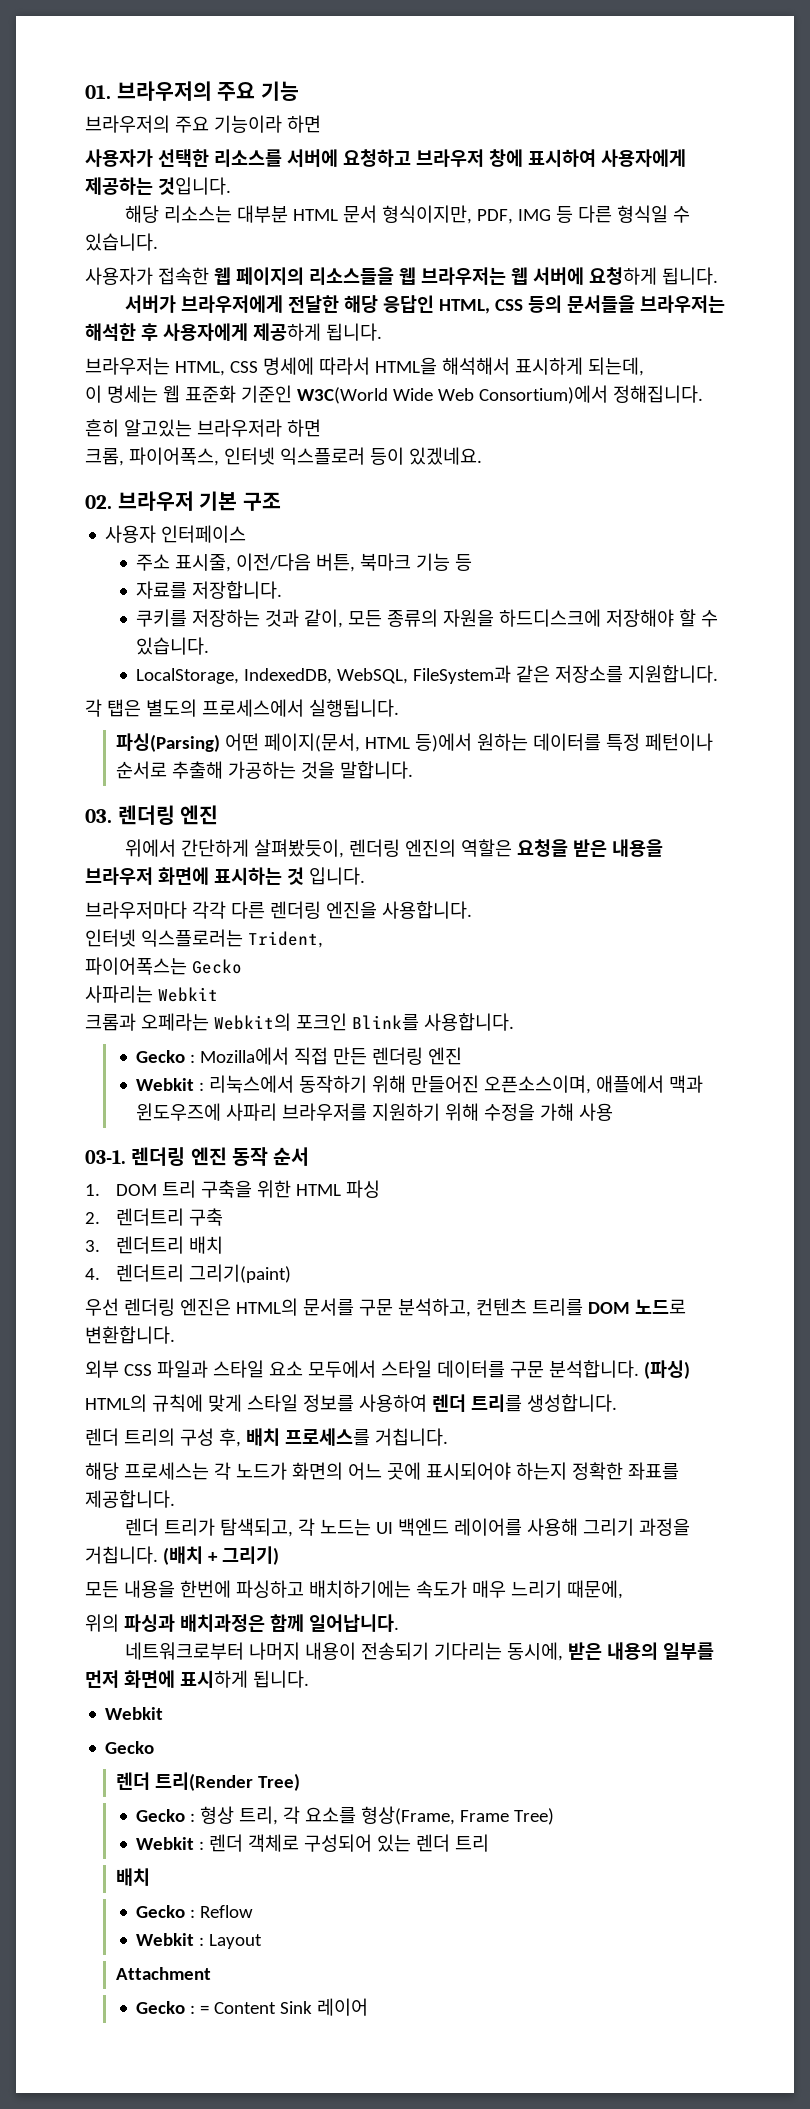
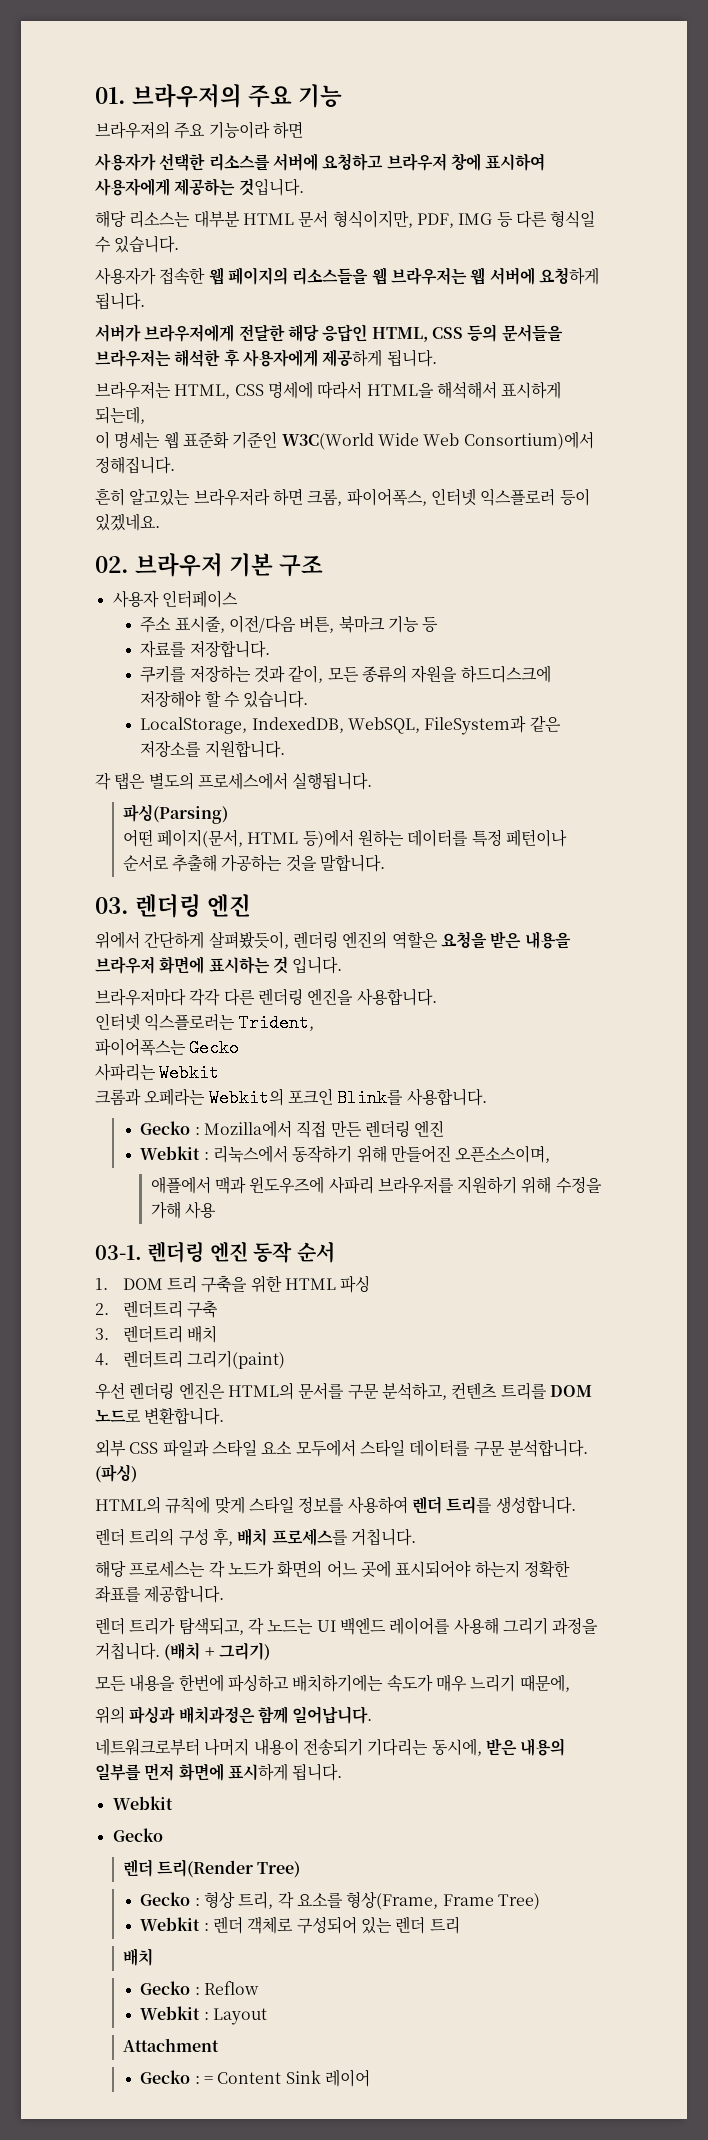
(321, 428) // -> (303, 497) none
(221, 742) none -> (228, 814) //
(592, 1084) none -> (551, 1154) //

